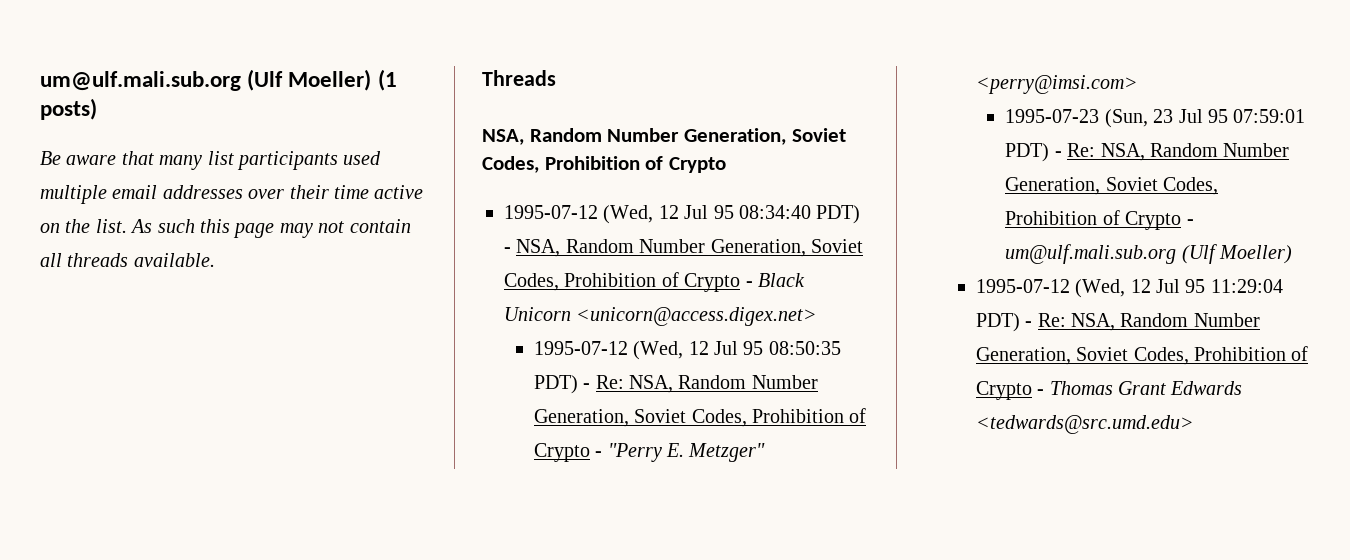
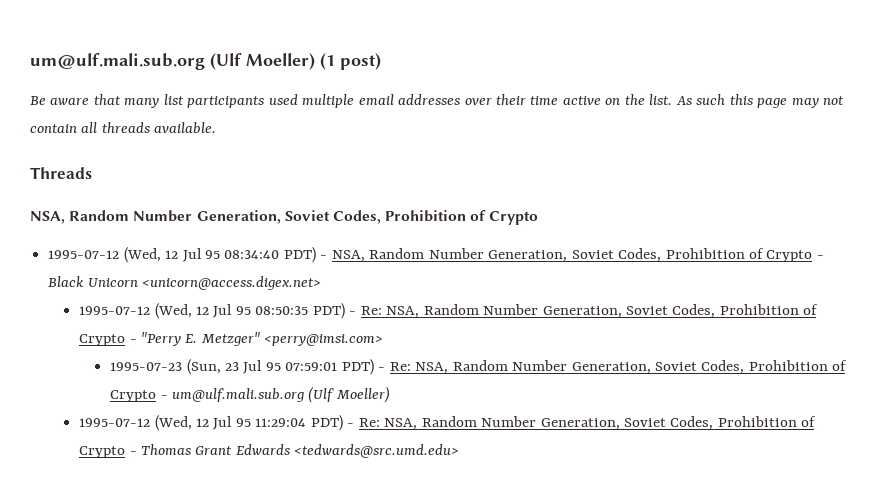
[40,98,97,120] posts) -> [340,53,381,70] post)

